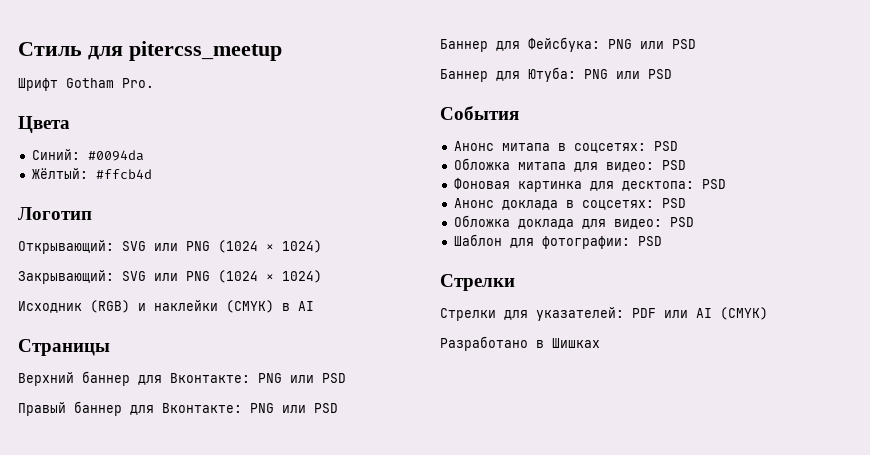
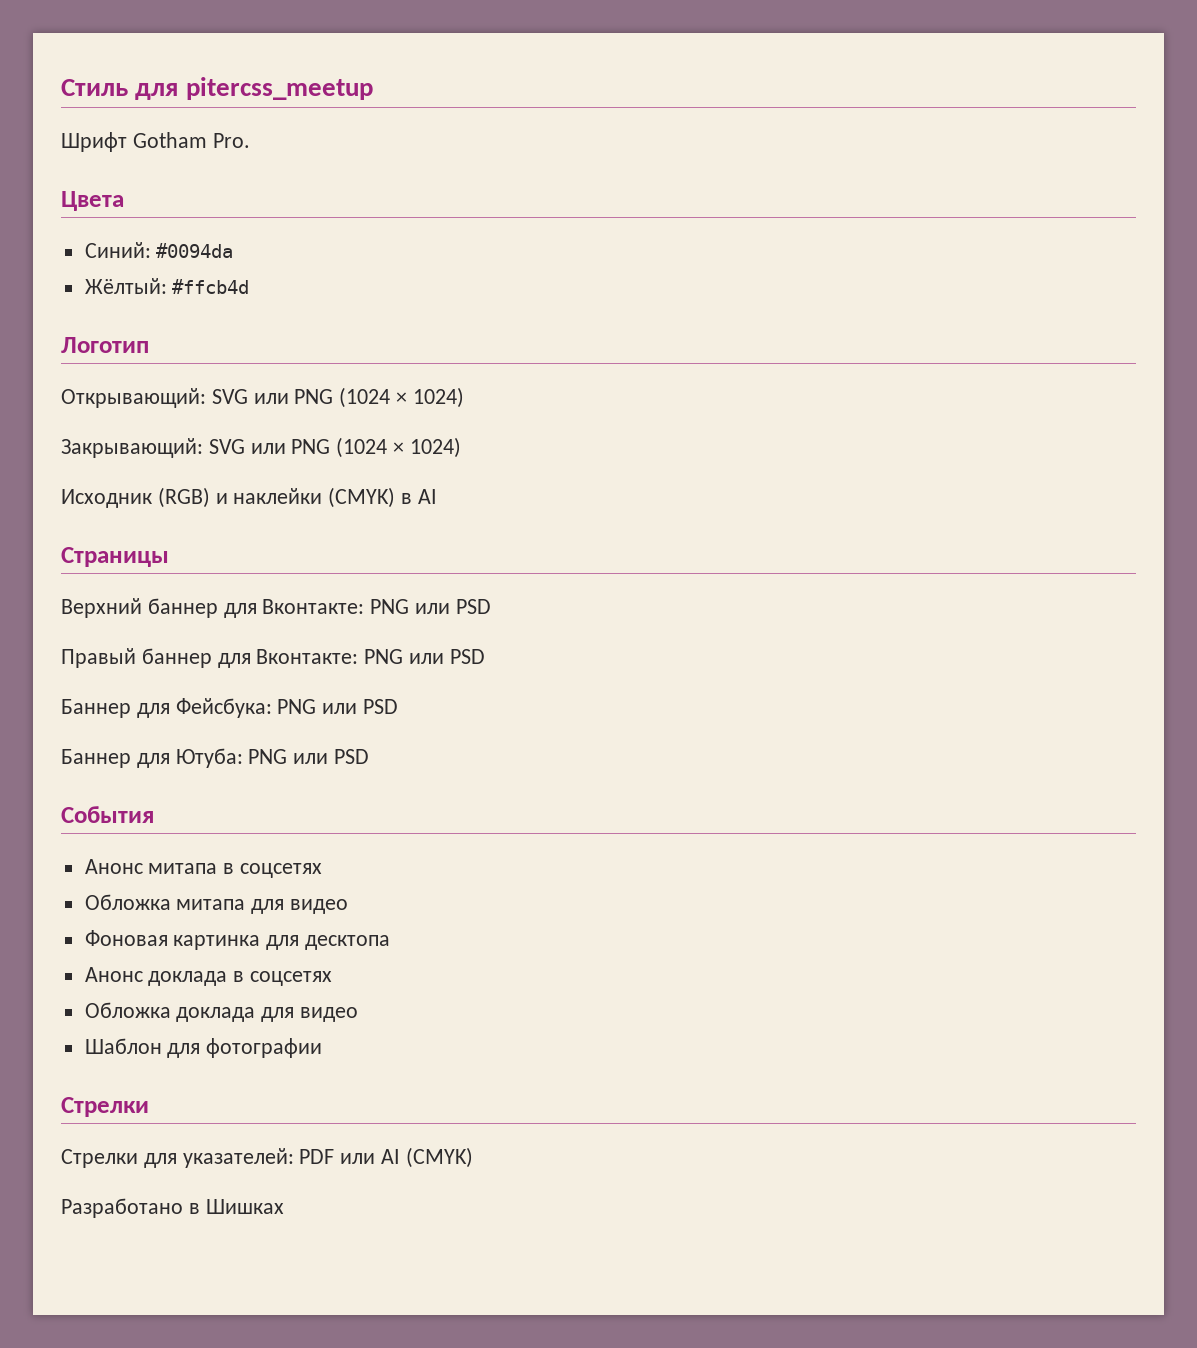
[573,141,678,153] соцсетях: PSD -> [240,863,323,878] соцсетях
[605,160,686,172] видео: PSD -> [290,899,349,914] видео
[621,179,726,191] десктопа: PSD -> [305,935,391,950] десктопа
[581,198,686,210] соцсетях: PSD -> [250,971,333,986] соцсетях
[613,217,694,229] видео: PSD -> [300,1007,359,1022] видео
[541,236,662,249] фотографии: PSD -> [206,1038,323,1058] фотографии

